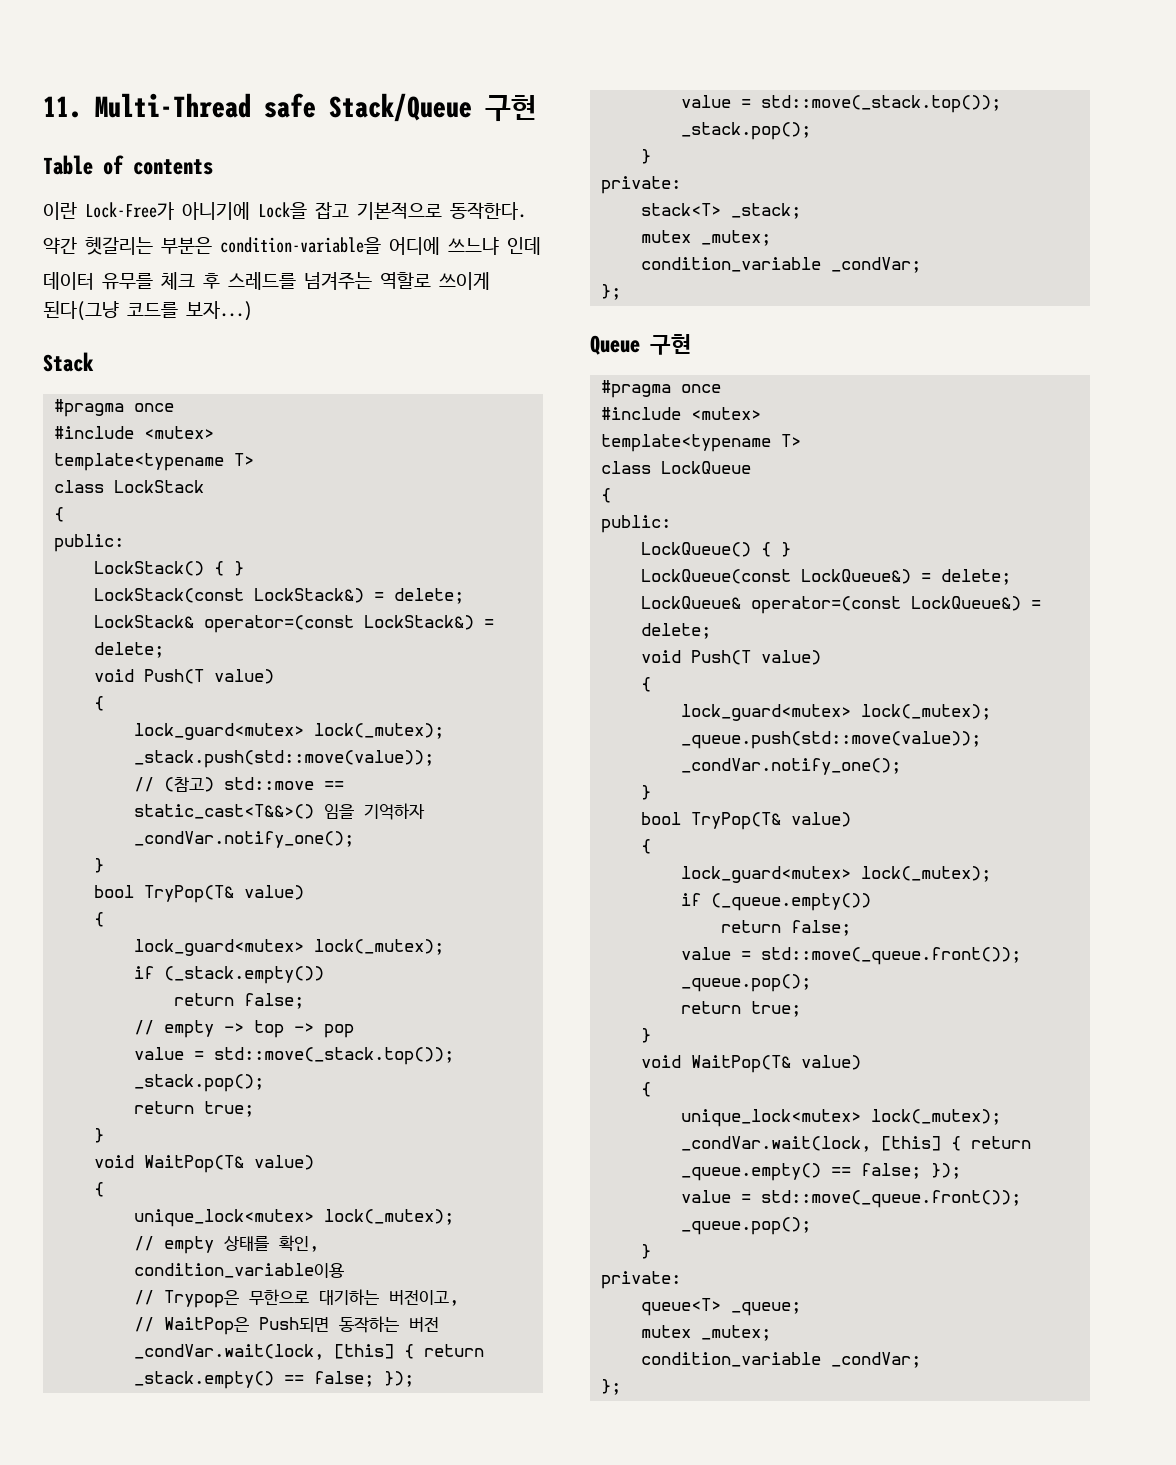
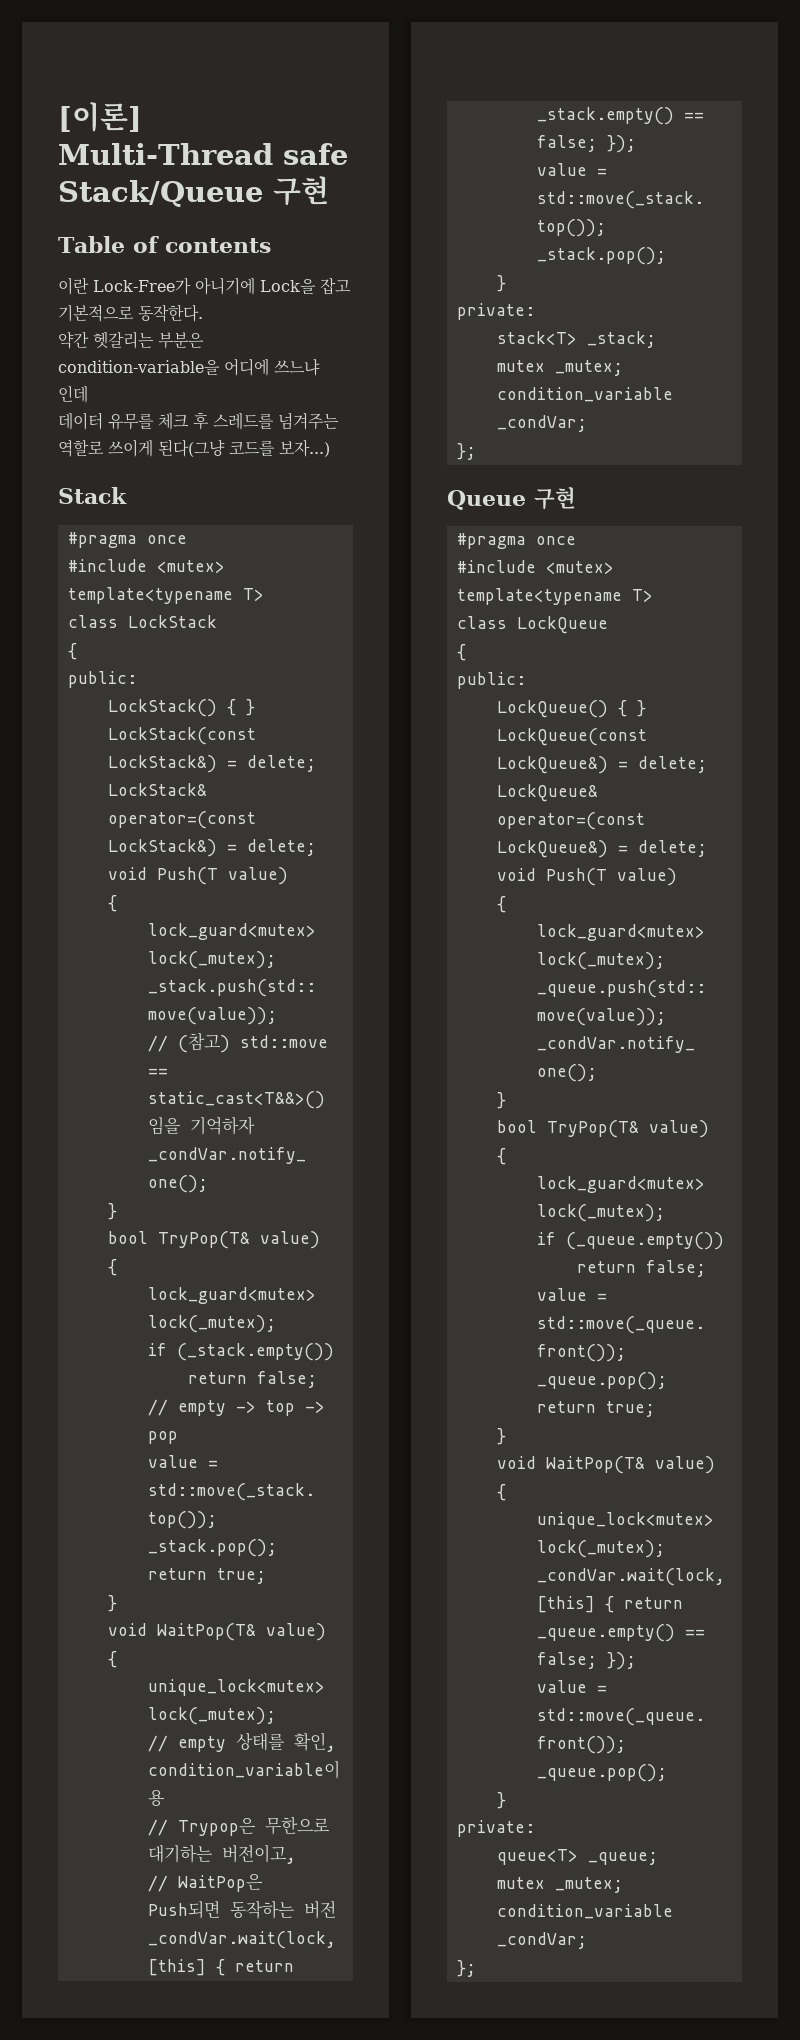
[43,96,82,118] 11. -> [58,102,142,132] [이론]

